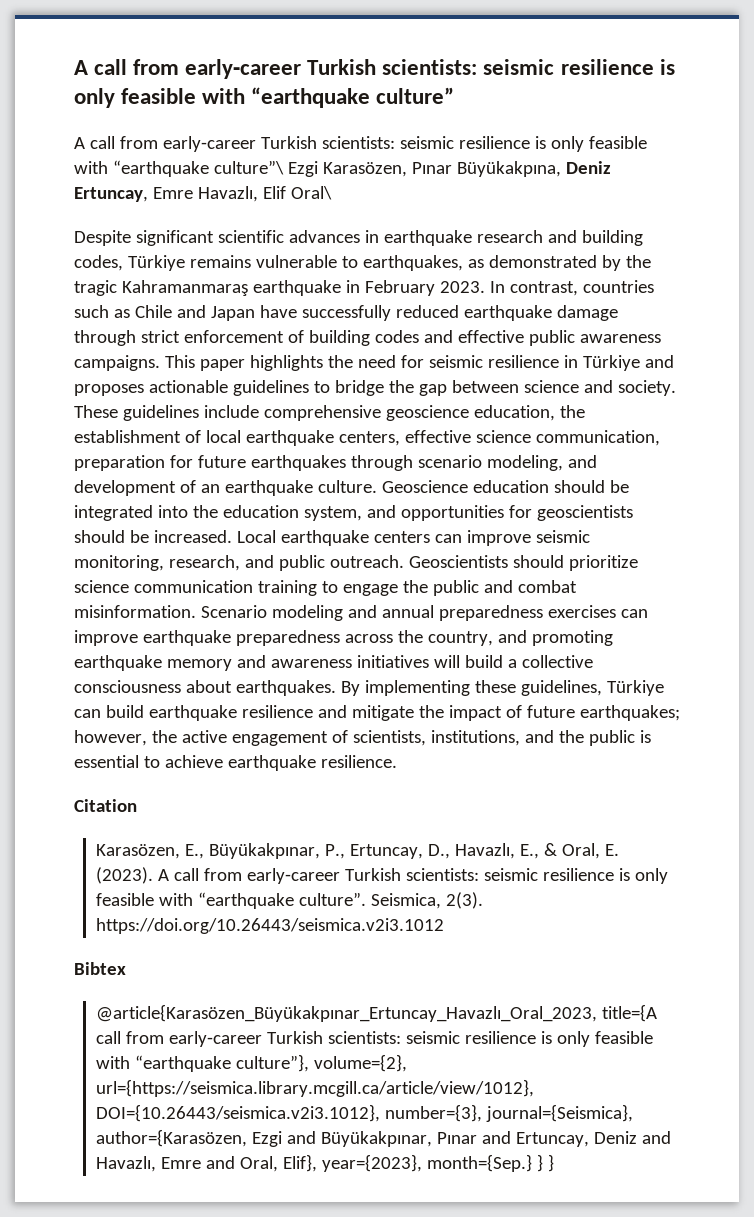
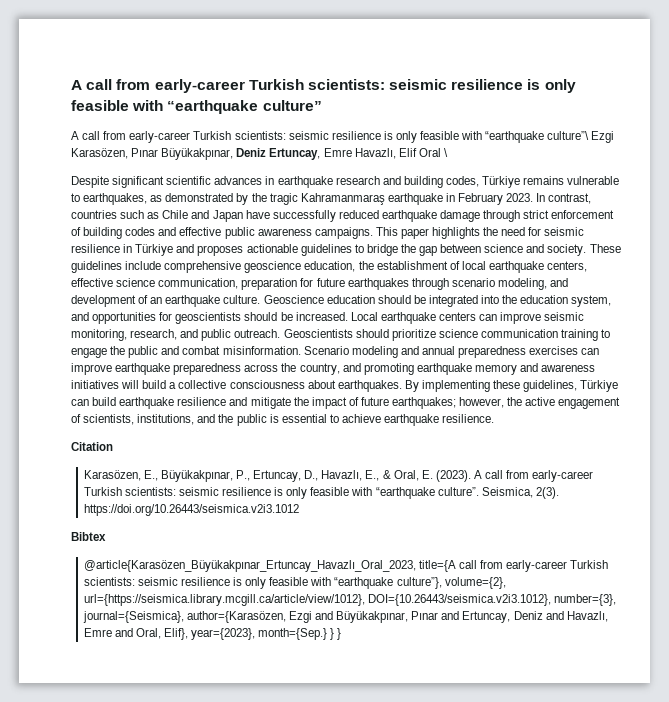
[456,161,561,177] Büyükakpına, -> [161,148,234,160] Büyükakpınar,
[290,186,332,200] Oral\ -> [418,148,448,157] Oral \

